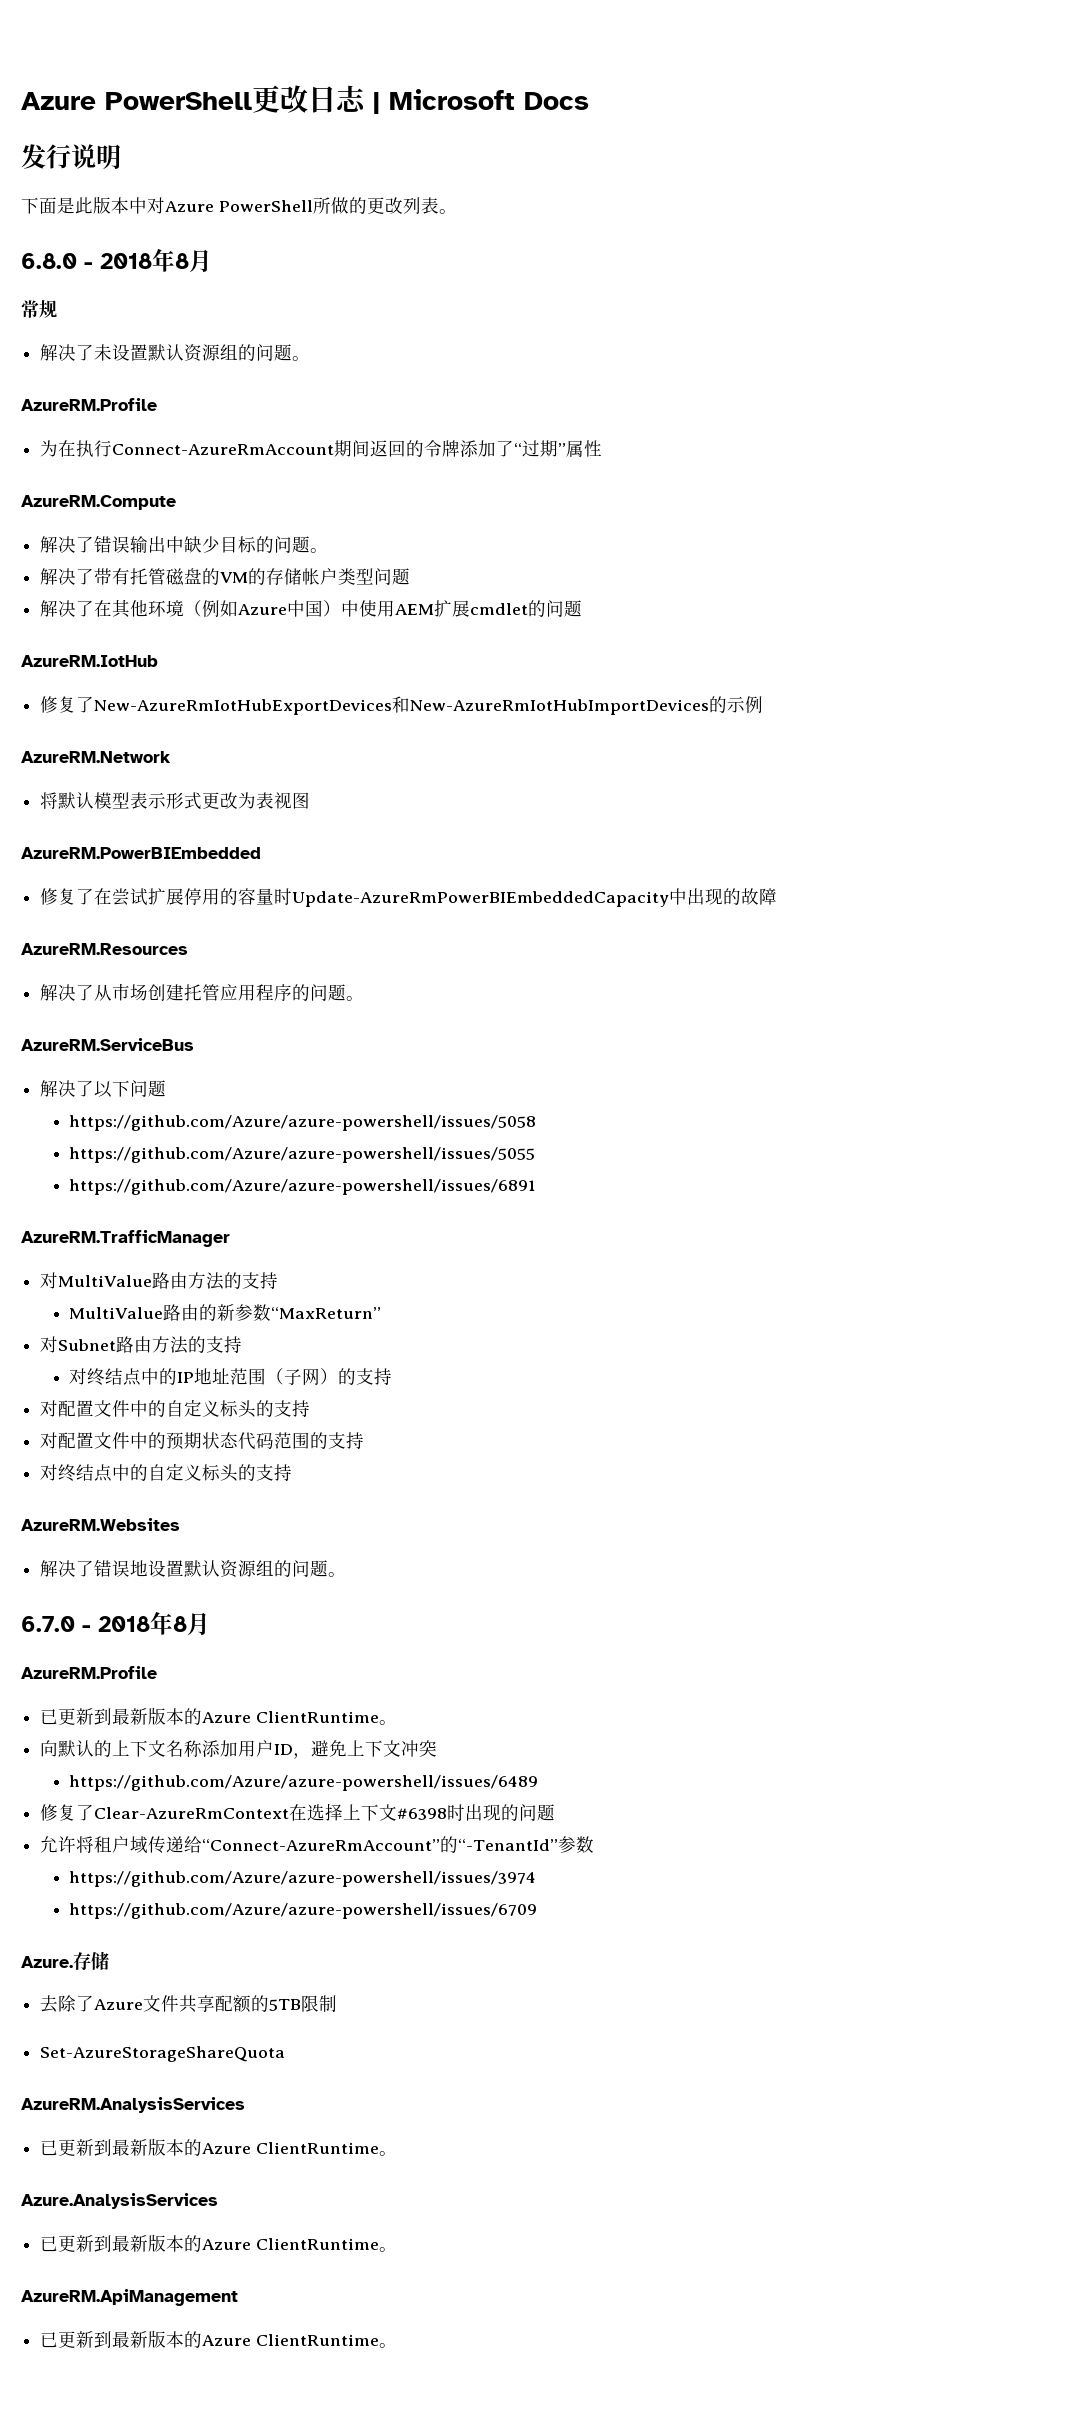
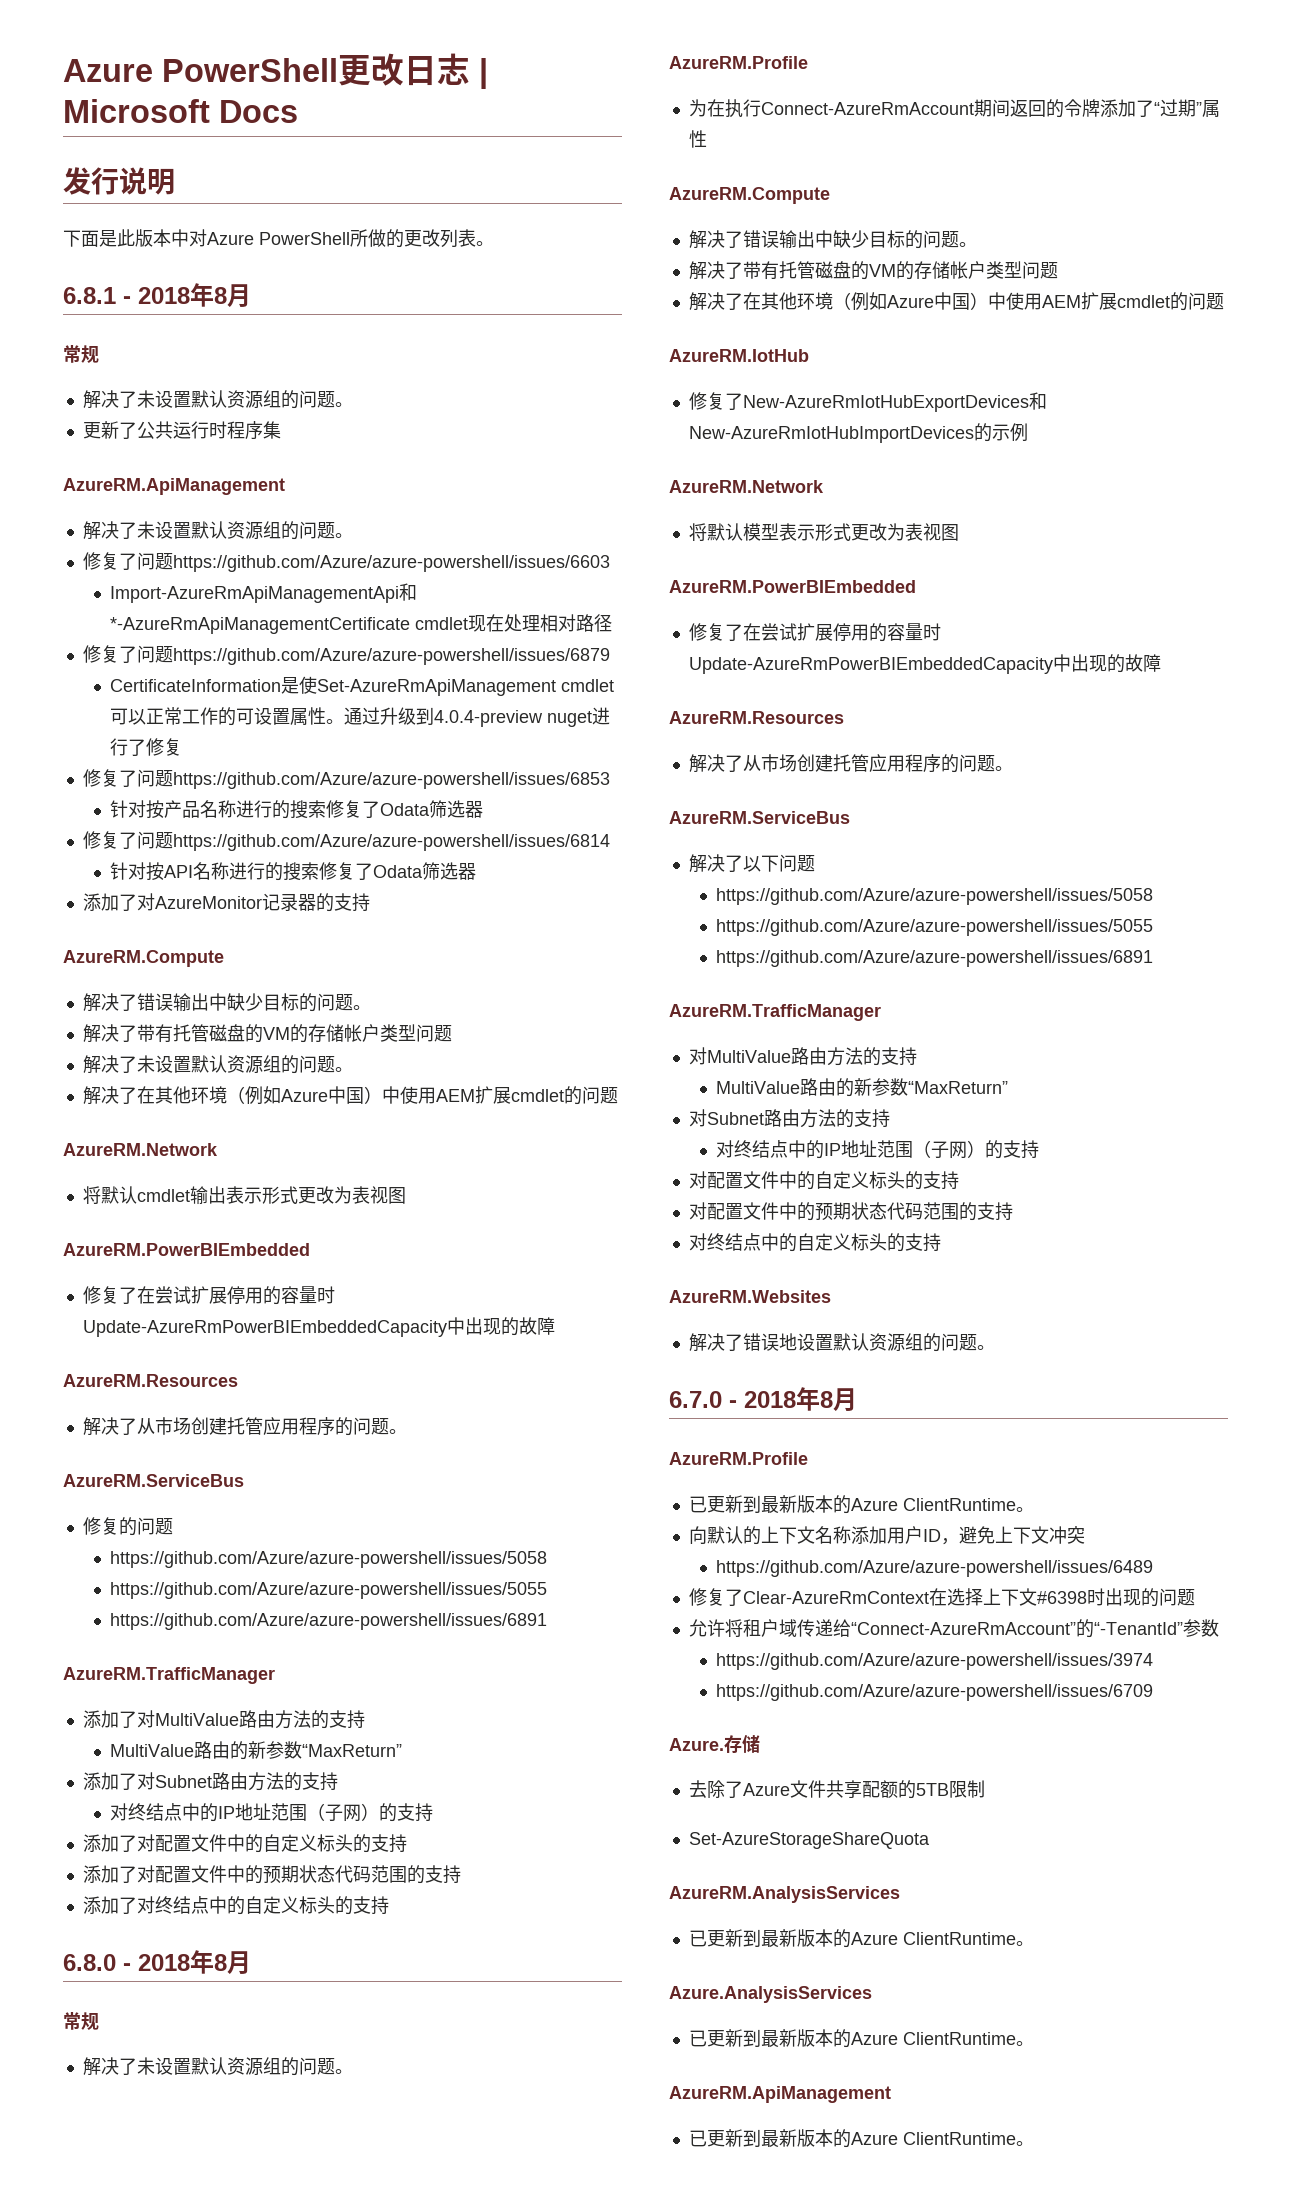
(457, 211) none -> [63,283,251,308] [63,345,99,363] [82,390,353,409] [82,421,281,440] [63,478,285,495] [82,521,353,540] [82,552,610,572] [110,583,418,603] [110,614,613,634] [82,645,610,665] [110,676,615,696] [110,707,611,727] [110,738,183,756] [82,769,610,789] [110,800,484,819] [82,831,610,851] [110,862,477,881] [82,893,370,912] [63,950,224,967] [82,993,371,1012] [82,1024,452,1043] [82,1055,353,1074] [82,1086,618,1105] [63,1143,218,1156] [82,1186,406,1205] [63,1243,310,1256] [82,1286,335,1305] [82,1317,555,1337] [63,1374,238,1387] [82,1417,407,1436] [63,1474,244,1487] [82,1517,173,1536] [110,1551,548,1568] [110,1582,548,1599] [110,1613,548,1630] [63,1667,275,1684] [82,1710,365,1729] [110,1741,403,1760] [82,1772,338,1791] [110,1803,434,1822] [82,1834,407,1853] [82,1865,461,1884] [82,1896,389,1915] // 6.8.1 - 2018年8月 // 常规 // 解决了未设置默认资源组的问题。 // 更新了公共运行时程序集 // AzureRM.ApiManagement // 解决了未设置默认资源组的问题。 // 修复了问题https://github.com/Azure/azure-powershell/issues/6603 // Import-AzureRmApiManagementApi和*-AzureRmApiManagementCertificate cmdlet现在处理相对路径 // 修复了问题https://github.com/Azure/azure-powershell/issues/6879 // CertificateInformation是使Set-AzureRmApiManagement cmdlet可以正常工作的可设置属性。通过升级到4.0.4-preview nuget进行了修复 // 修复了问题https://github.com/Azure/azure-powershell/issues/6853 // 针对按产品名称进行的搜索修复了Odata筛选器 // 修复了问题https://github.com/Azure/azure-powershell/issues/6814 // 针对按API名称进行的搜索修复了Odata筛选器 // 添加了对AzureMonitor记录器的支持 // AzureRM.Compute // 解决了错误输出中缺少目标的问题。 // 解决了带有托管磁盘的VM的存储帐户类型问题 // 解决了未设置默认资源组的问题。 // 解决了在其他环境（例如Azure中国）中使用AEM扩展cmdlet的问题 // AzureRM.Network // 将默认cmdlet输出表示形式更改为表视图 // AzureRM.PowerBIEmbedded // 修复了在尝试扩展停用的容量时Update-AzureRmPowerBIEmbeddedCapacity中出现的故障 // AzureRM.Resources // 解决了从市场创建托管应用程序的问题。 // AzureRM.ServiceBus // 修复的问题 // https://github.com/Azure/azure-powershell/issues/5058 // https://github.com/Azure/azure-powershell/issues/5055 // https://github.com/Azure/azure-powershell/issues/6891 // AzureRM.TrafficManager // 添加了对MultiValue路由方法的支持 // MultiValue路由的新参数“MaxReturn” // 添加了对Subnet路由方法的支持 // 对终结点中的IP地址范围（子网）的支持 // 添加了对配置文件中的自定义标头的支持 // 添加了对配置文件中的预期状态代码范围的支持 // 添加了对终结点中的自定义标头的支持

